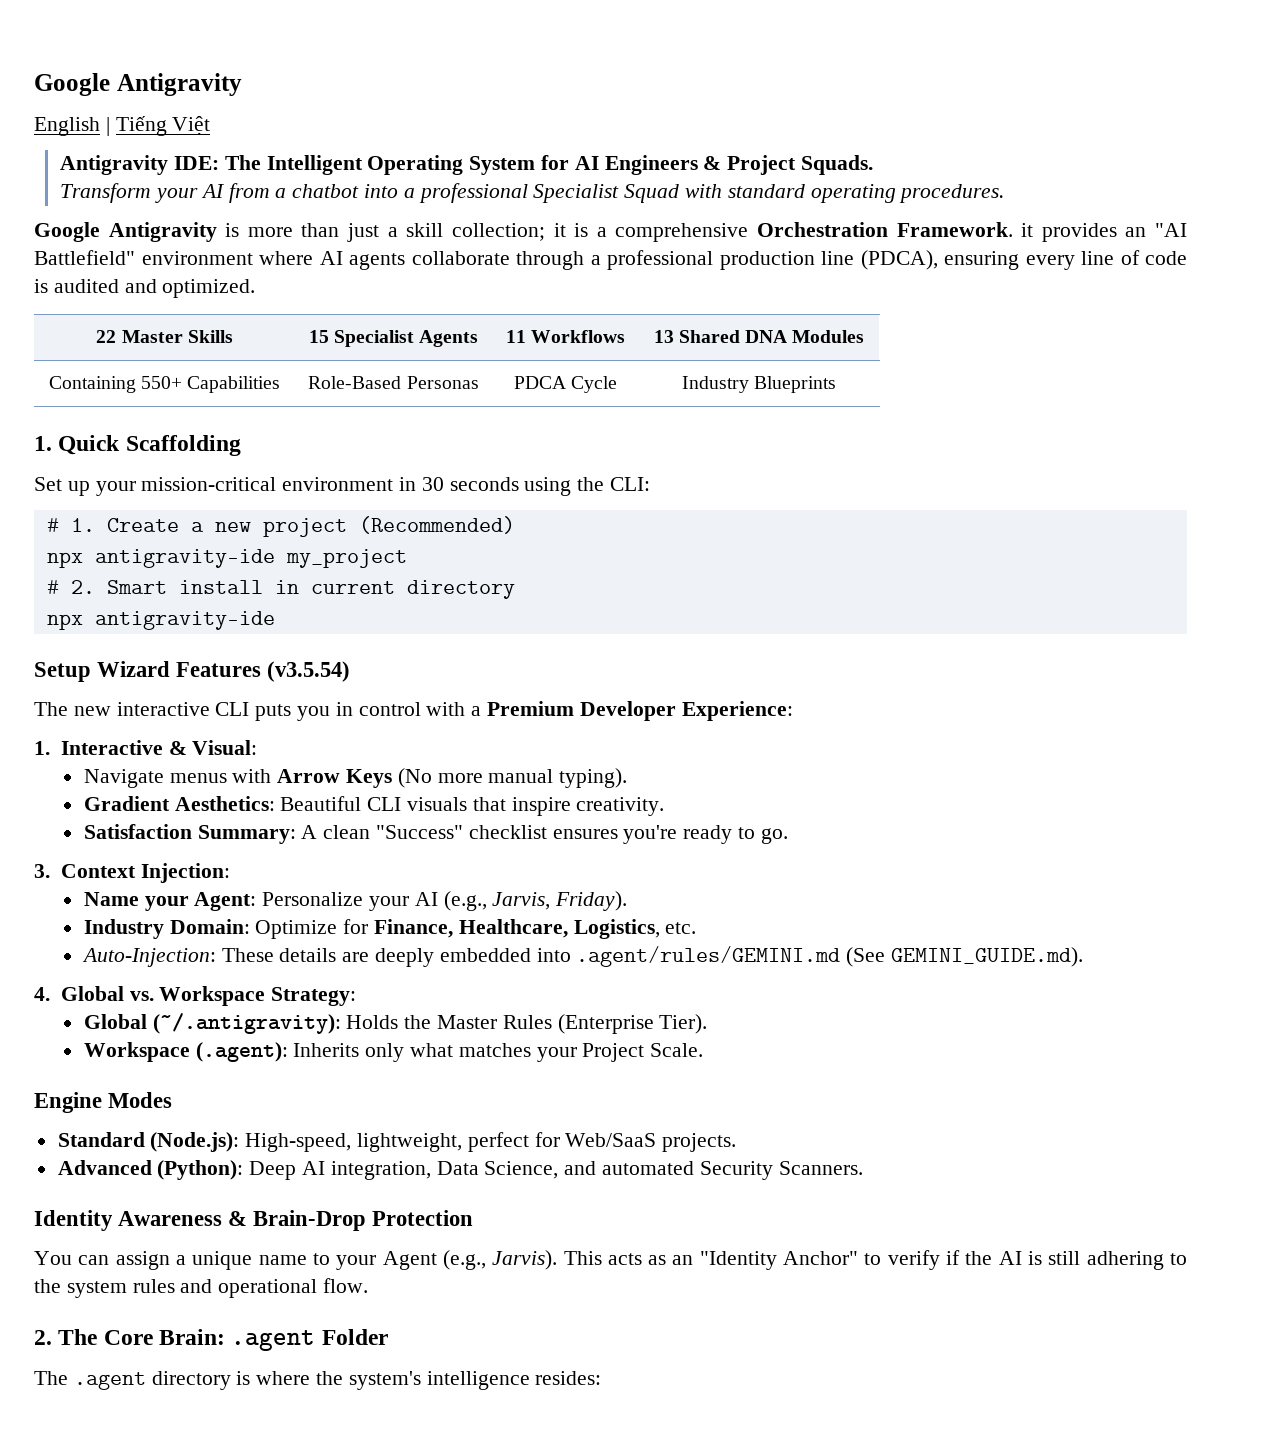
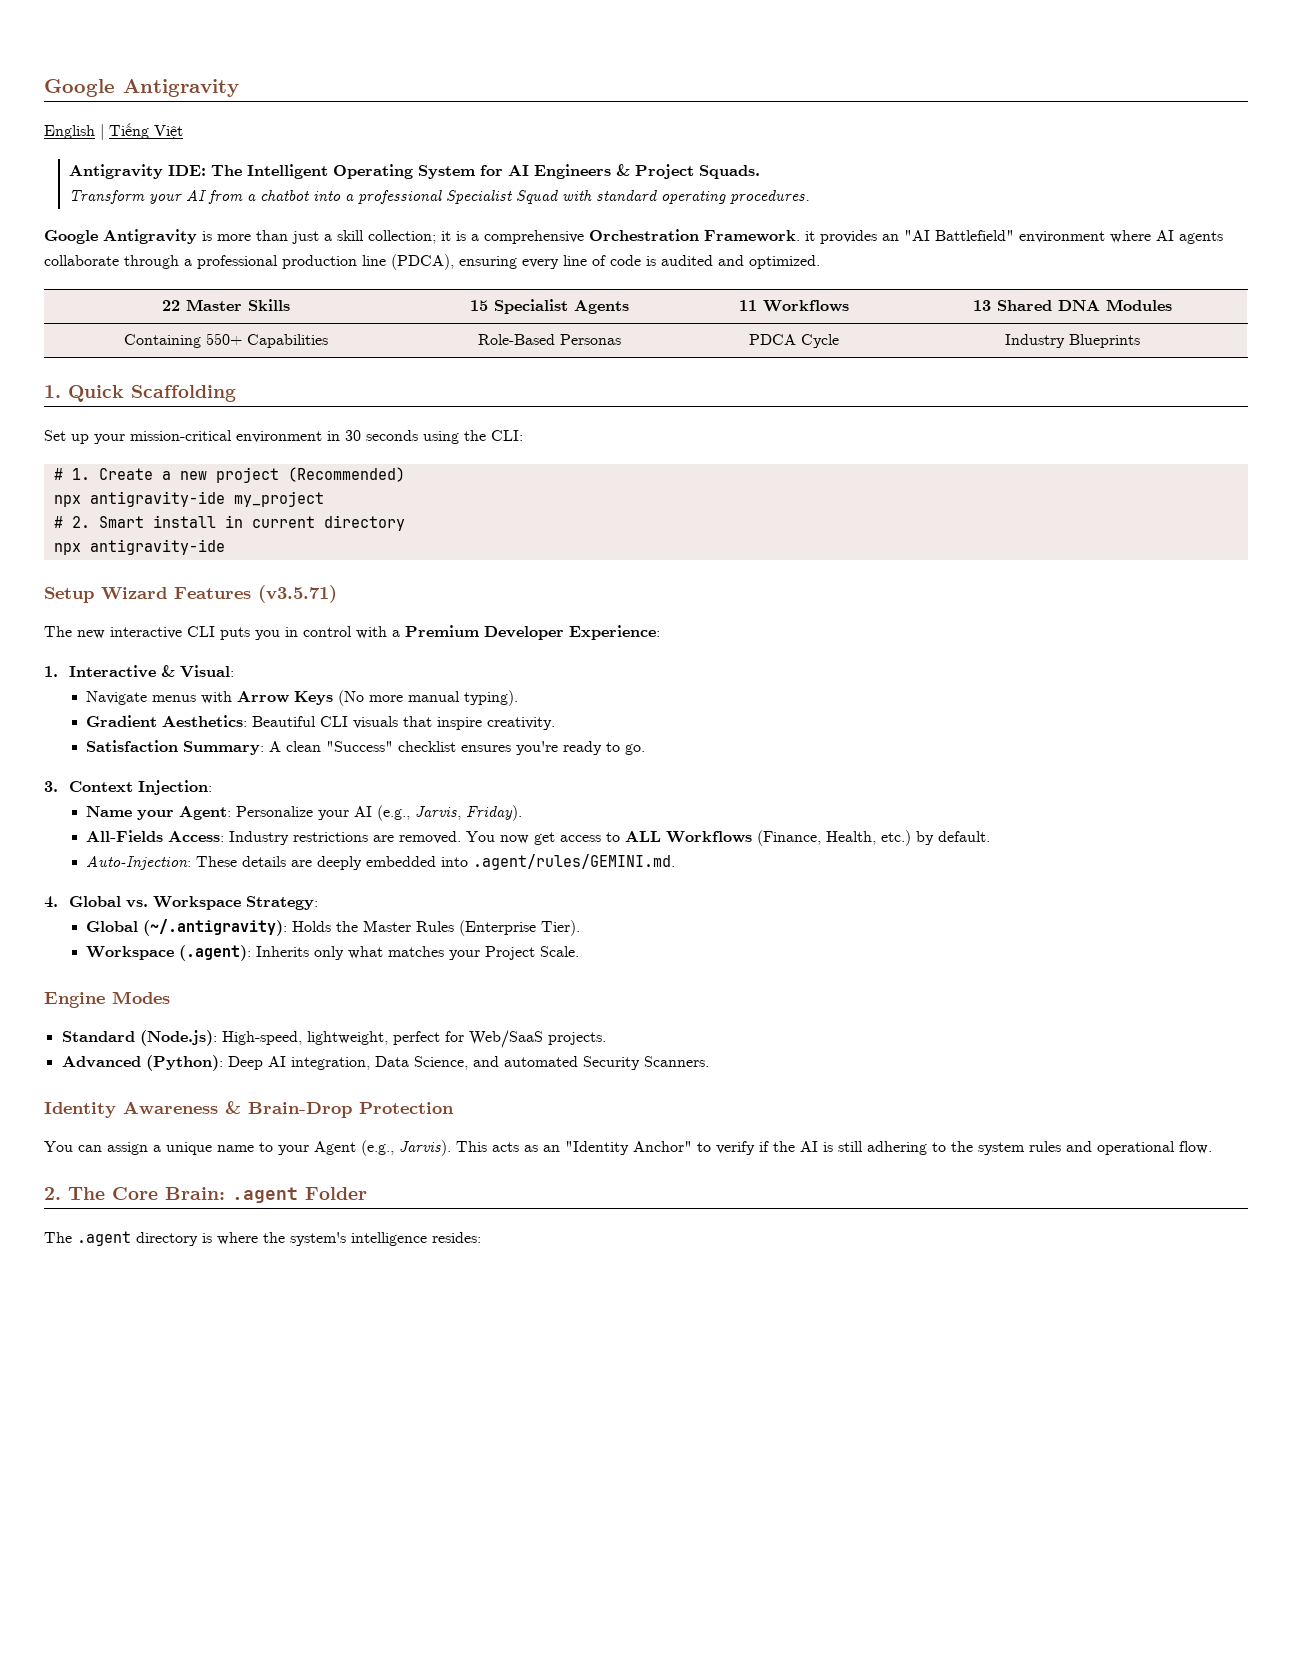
[267,661,351,682] (v3.5.54) -> [258,585,337,603] (v3.5.71)
[83,919,697,939] Industry Domain: Optimize for Finance, Healthcare, Logistics, etc. -> [86,830,991,846] All-Fields Access: Industry restrictions are removed. You now get access to ALL Workflows (Finance, Health, etc.) by default.
[576,946,1084,967] .agent/rules/GEMINI.md (See GEMINI_GUIDE.md). -> [473,854,676,870] .agent/rules/GEMINI.md.

